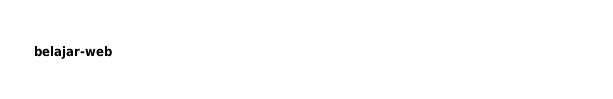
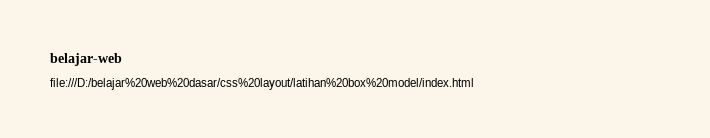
(112, 52) none -> [50,78,474,90] // file:///D:/belajar%20web%20dasar/css%20layout/latihan%20box%20model/index.html

